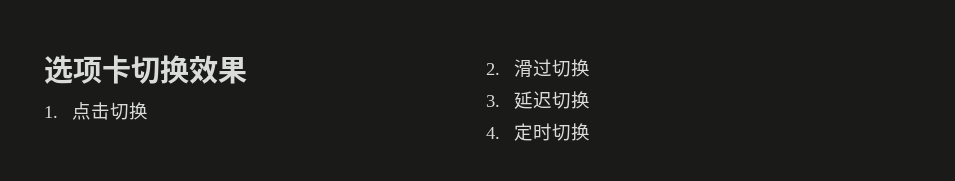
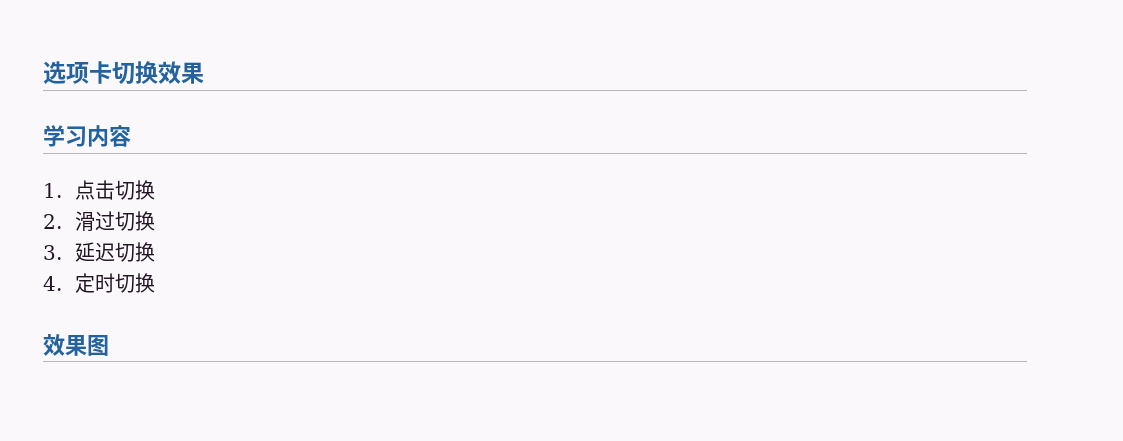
(247, 70) none -> [43,125,131,147] // 学习内容
(591, 132) none -> [43,333,109,356] // 效果图

